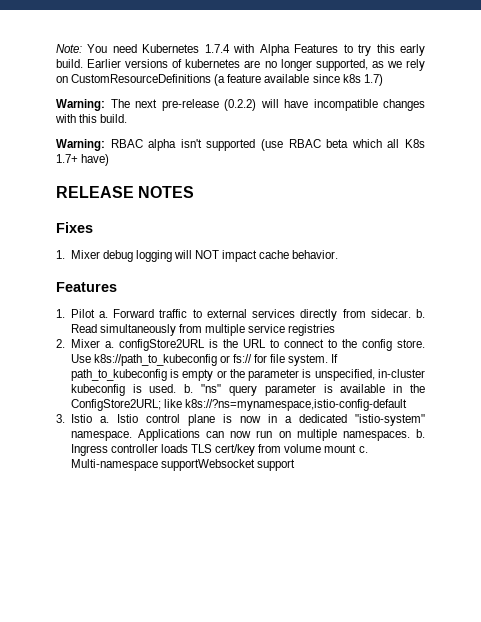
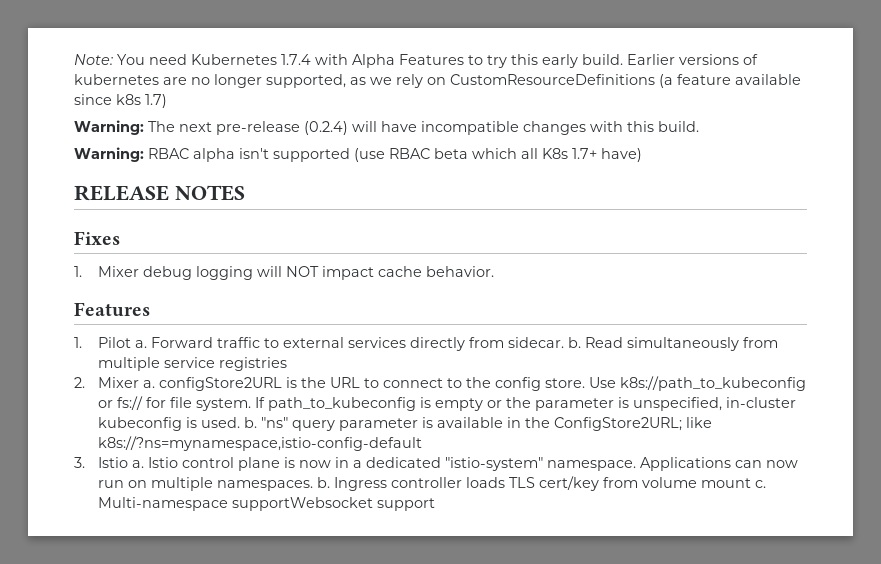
[224,99,256,111] (0.2.2) -> [304,121,348,135] (0.2.4)

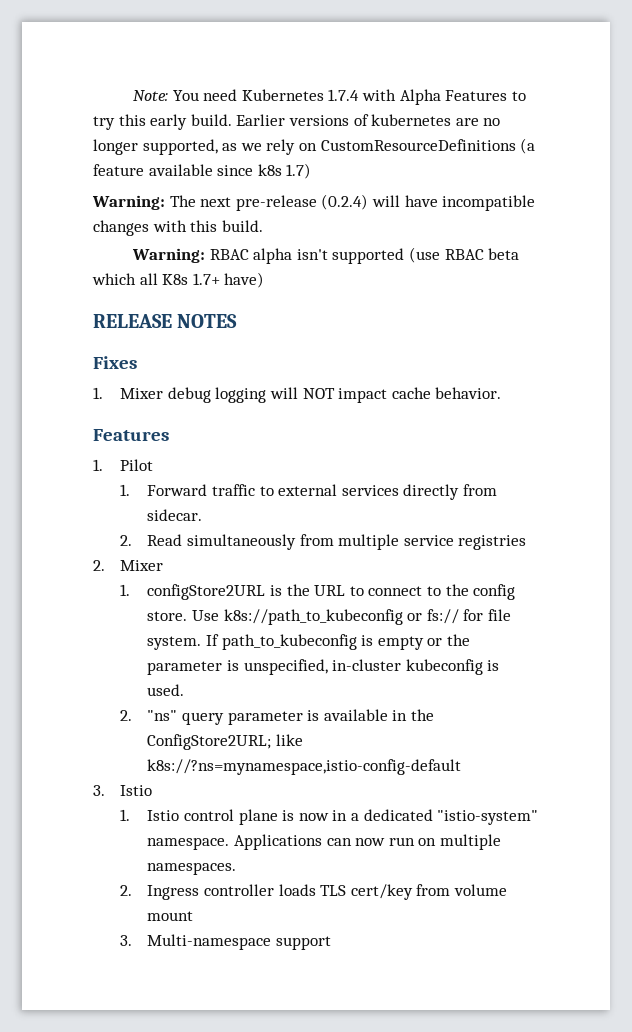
[135,340,148,348] a. -> [120,484,131,496] // 1.
[568,337,582,348] b. -> [120,535,133,546] // 2.
[143,380,156,388] a. -> [120,584,131,596] // 1.
[244,417,258,428] b. -> [120,710,133,721] // 2.
[132,460,145,468] a. -> [120,809,131,821] // 1.
[317,477,331,488] b. -> [120,885,133,896] // 2.
[755,480,767,488] [98,497,374,511] c. Multi-namespace supportWebsocket -> [120,934,272,950] // 3. Multi-namespace

